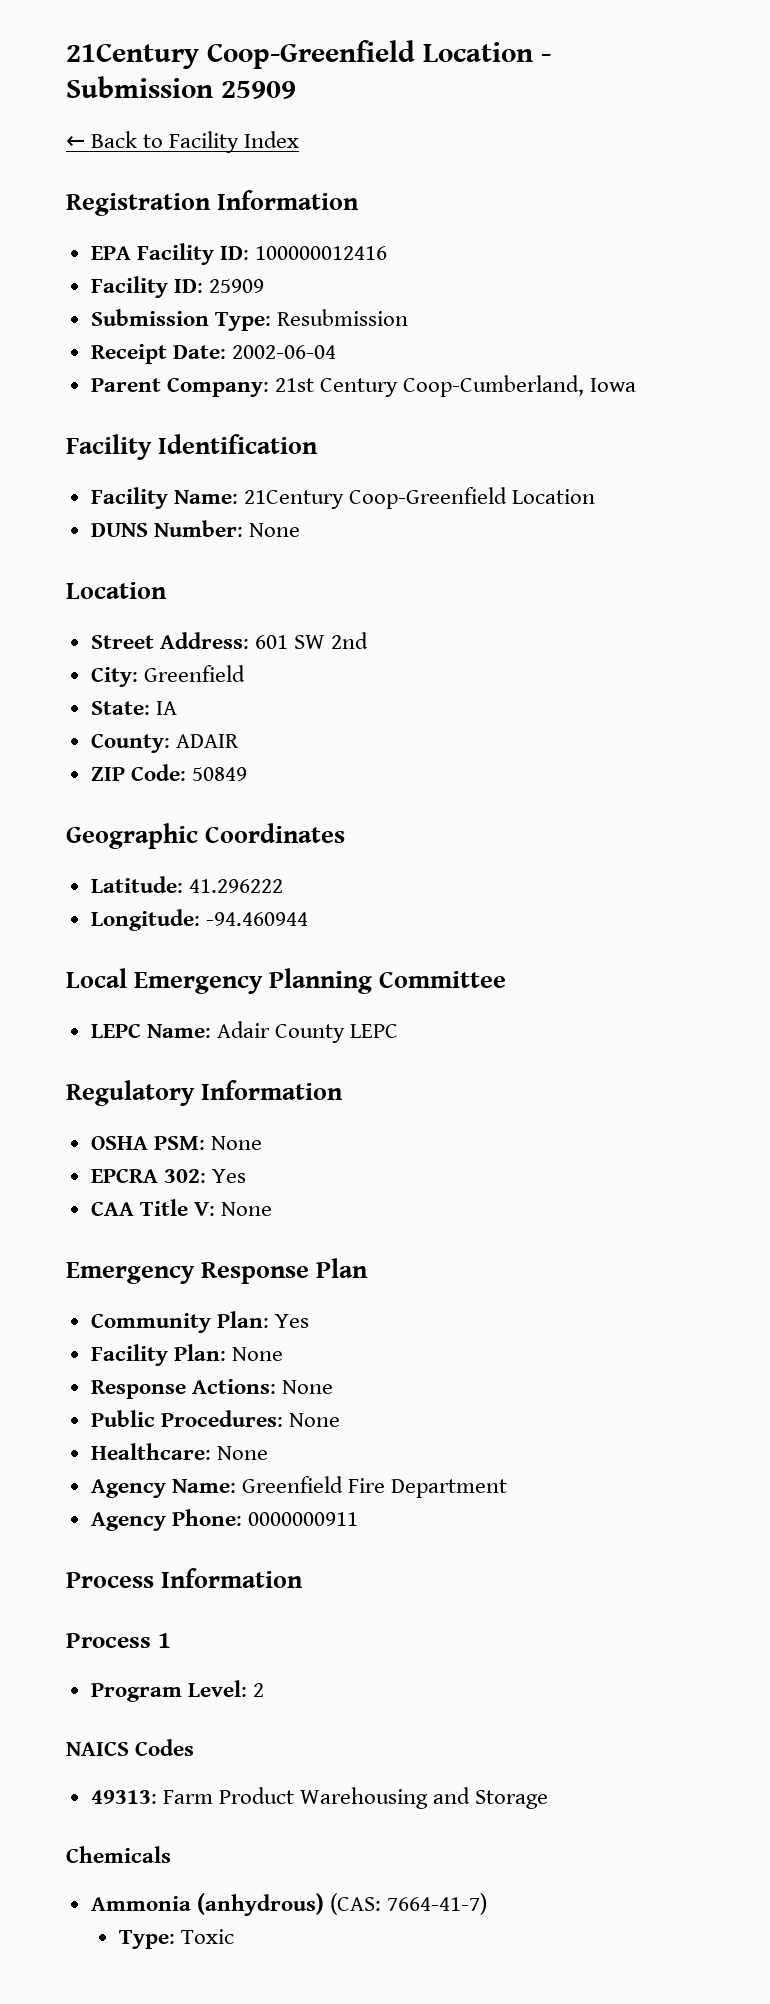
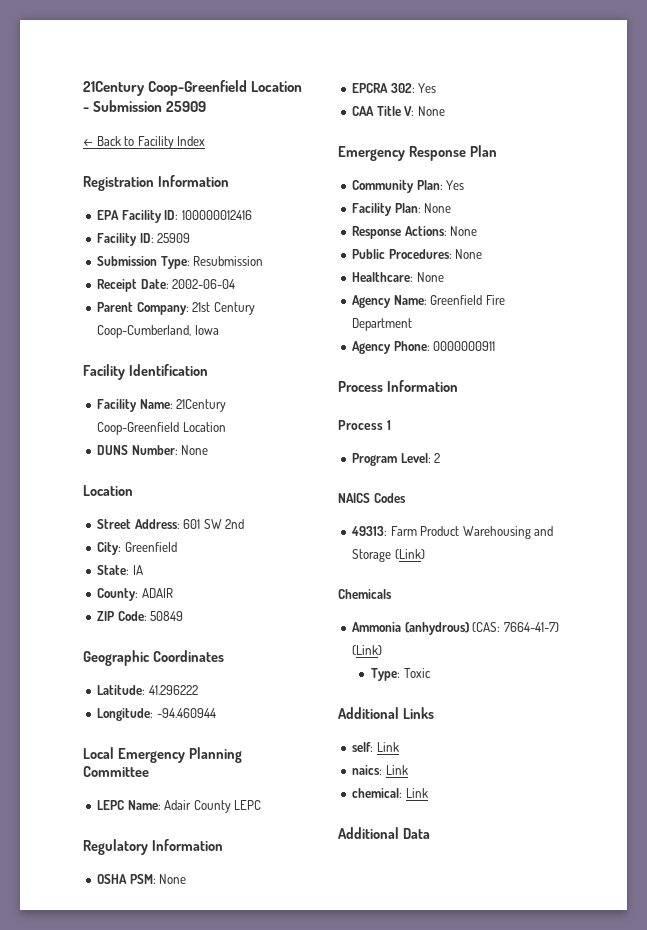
(549, 1799) none -> [394,549,425,559] (Link)
(487, 1904) none -> [352,645,383,655] (Link)
(234, 1936) none -> [338,707,434,719] [352,742,399,752] [352,765,408,775] [352,788,428,798] [338,827,430,839] // Additional Links // self: Link // naics: Link // chemical: Link // Additional Data

